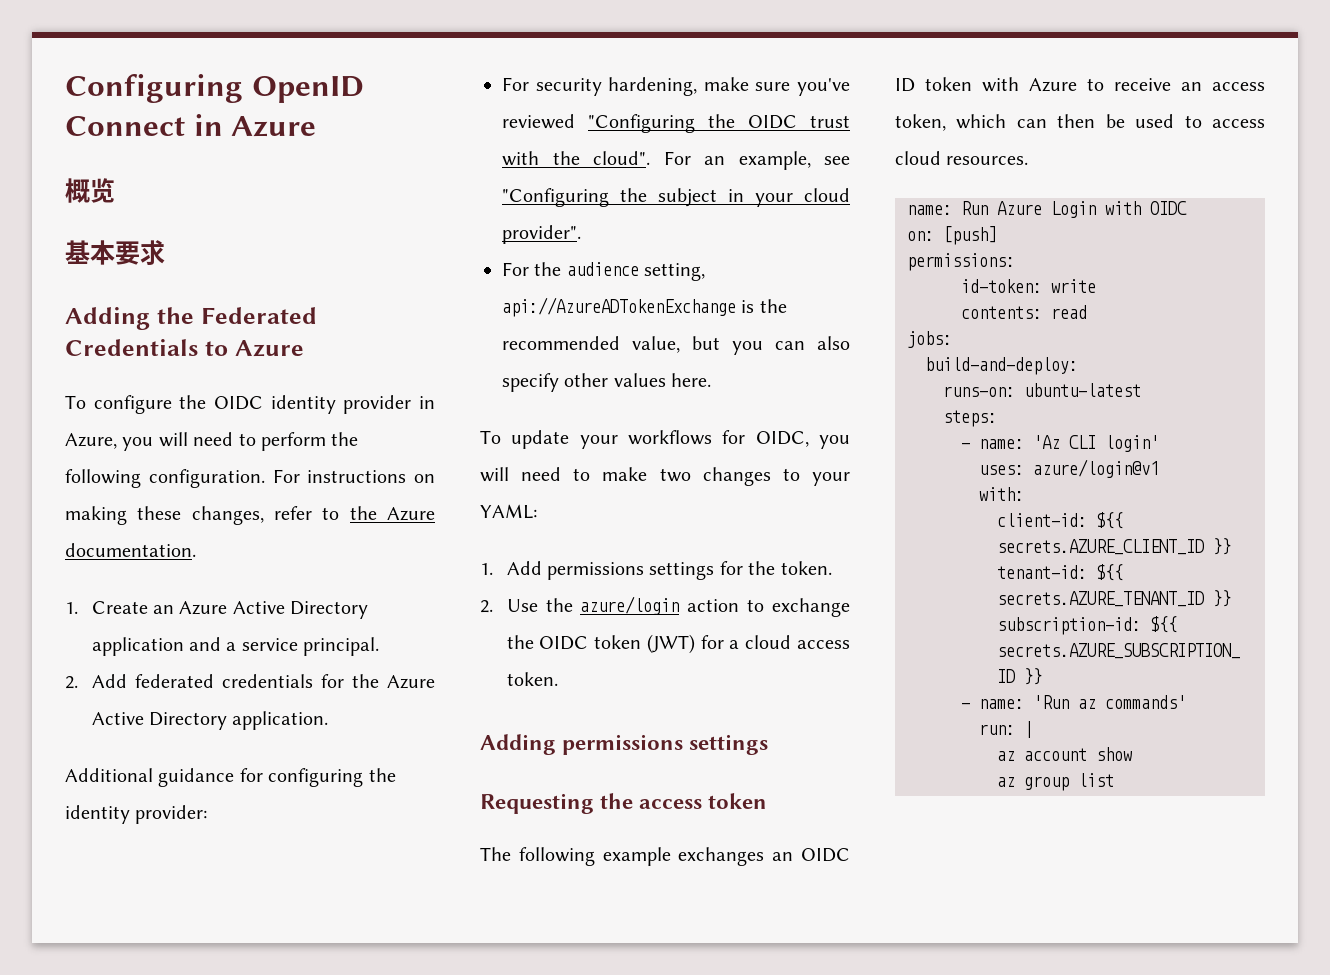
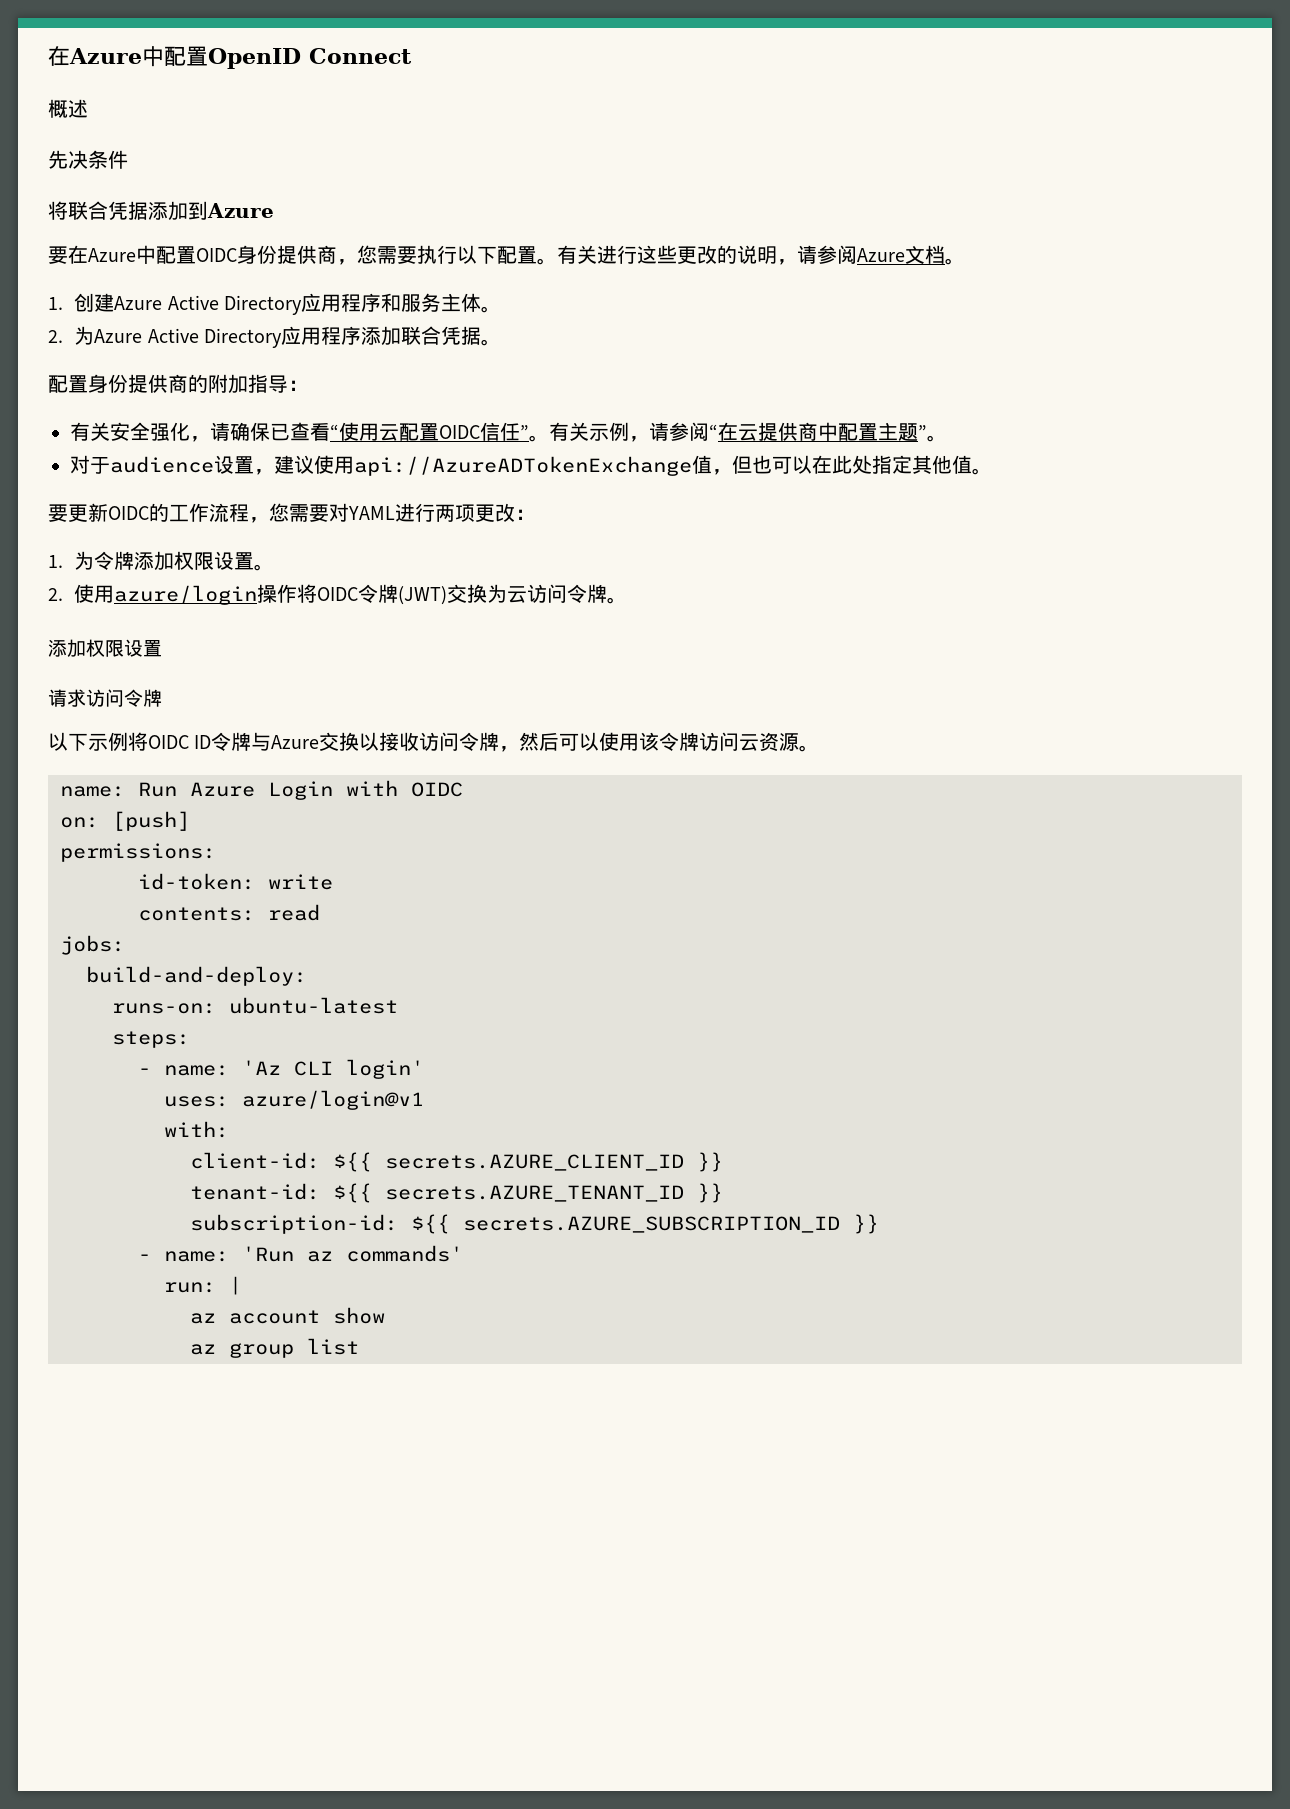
[65,74,243,103] Configuring -> [48,46,208,67] 在Azure中配置
[193,114,317,137] [65,178,115,203] [65,240,165,266] [65,307,317,330] [65,339,304,357] [65,395,435,414] [65,432,359,451] [65,469,435,488] [65,506,435,525] [65,543,196,557] [65,601,369,619] [91,637,380,656] [65,674,435,689] [91,711,329,730] [65,768,396,787] [65,805,208,824] [502,77,850,96] [502,114,850,133] [502,151,850,170] [502,188,850,207] [502,225,581,244] [502,262,706,281] [502,297,787,317] [502,336,850,355] [502,373,712,392] [480,430,850,449] [480,467,850,486] [480,504,537,519] [480,561,832,580] [480,596,850,617] [506,634,850,654] [506,672,558,686] [480,734,769,755] [480,793,768,814] [480,847,850,866] [895,77,1265,92] [895,114,1265,131] [895,151,1029,165] in Azure // 概览 // 基本要求 // Adding the Federated Credentials to Azure // To configure the OIDC identity provider in Azure, you will need to perform the following configuration. For instructions on making these changes, refer to the Azure documentation. // 1. Create an Azure Active Directory application and a service principal. // 2. Add federated credentials for the Azure Active Directory application. // Additional guidance for configuring the identity provider: // For security hardening, make sure you've reviewed "Configuring the OIDC trust with the cloud". For an example, see "Configuring the subject in your cloud provider". // For the audience setting, api://AzureADTokenExchange is the recommended value, but you can also specify other values here. // To update your workflows for OIDC, you will need to make two changes to your YAML: // 1. Add permissions settings for the token. // 2. Use the azure/login action to exchange the OIDC token (JWT) for a cloud access token. // Adding permissions settings // Requesting the access token // The following example exchanges an OIDC ID token with Azure to receive an access token, which can then be used to access cloud resources. -> [48,99,88,118] [48,150,128,169] [48,201,274,221] [48,245,965,265] [48,293,502,315] [48,326,502,348] [48,374,308,394] [70,422,947,442] [70,455,992,476] [48,503,535,523] [48,551,275,571] [48,584,628,605] [48,639,162,657] [48,689,162,707] [48,732,820,752] // 概述 // 先决条件 // 将联合凭据添加到Azure // 要在Azure中配置OIDC身份提供商，您需要执行以下配置。有关进行这些更改的说明，请参阅Azure文档。 // 1.创建Azure Active Directory应用程序和服务主体。 // 2.为Azure Active Directory应用程序添加联合凭据。 // 配置身份提供商的附加指导： // 有关安全强化，请确保已查看“使用云配置OIDC信任”。有关示例，请参阅“在云提供商中配置主题”。 // 对于audience设置，建议使用api://AzureADTokenExchange值，但也可以在此处指定其他值。 // 要更新OIDC的工作流程，您需要对YAML进行两项更改： // 1.为令牌添加权限设置。 // 2.使用azure/login操作将OIDC令牌(JWT)交换为云访问令牌。 // 添加权限设置 // 请求访问令牌 // 以下示例将OIDC ID令牌与Azure交换以接收访问令牌，然后可以使用该令牌访问云资源。

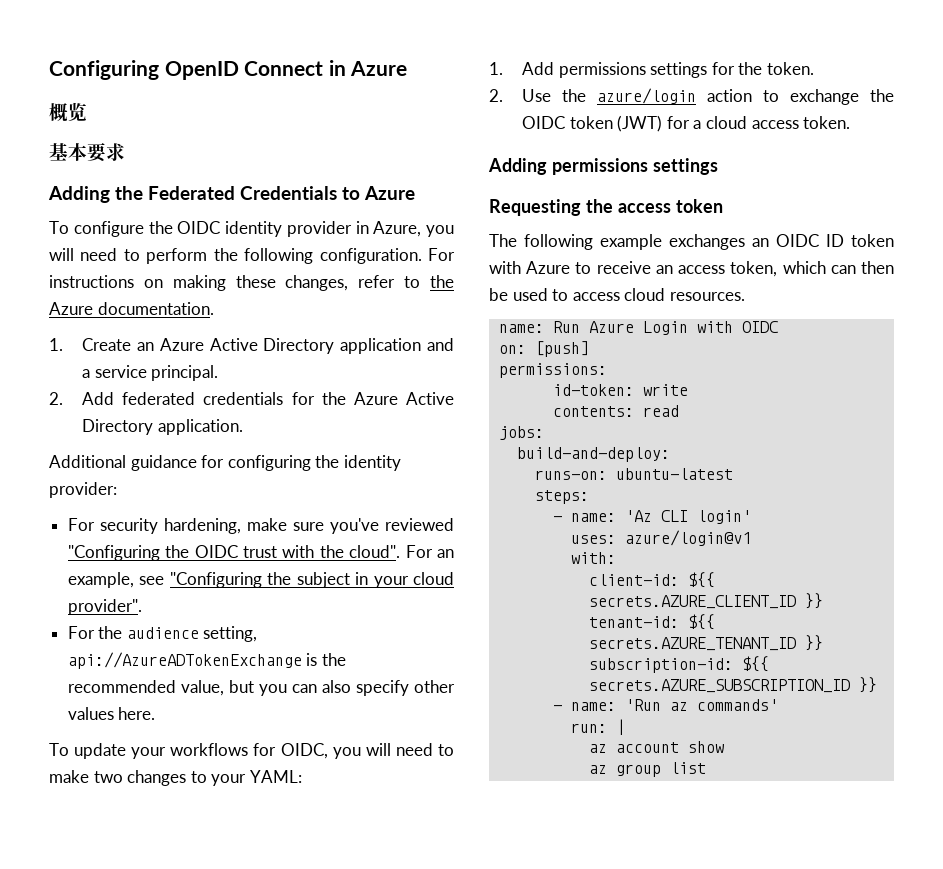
[48,46,208,67] 在Azure中配置 -> [49,60,159,80] Configuring
(412, 56) none -> [328,60,408,76] in Azure
[68,99,88,118] [48,150,128,169] [48,201,274,221] [48,245,965,265] [48,293,502,315] [48,326,502,348] [48,374,308,394] [70,422,947,442] [70,455,992,476] [48,503,535,523] [48,551,275,571] [48,584,628,605] [48,639,162,657] [48,689,162,707] [48,732,820,752] 述 // 先决条件 // 将联合凭据添加到Azure // 要在Azure中配置OIDC身份提供商，您需要执行以下配置。有关进行这些更改的说明，请参阅Azure文档。 // 1.创建Azure Active Directory应用程序和服务主体。 // 2.为Azure Active Directory应用程序添加联合凭据。 // 配置身份提供商的附加指导： // 有关安全强化，请确保已查看“使用云配置OIDC信任”。有关示例，请参阅“在云提供商中配置主题”。 // 对于audience设置，建议使用api://AzureADTokenExchange值，但也可以在此处指定其他值。 // 要更新OIDC的工作流程，您需要对YAML进行两项更改： // 1.为令牌添加权限设置。 // 2.使用azure/login操作将OIDC令牌(JWT)交换为云访问令牌。 // 添加权限设置 // 请求访问令牌 // 以下示例将OIDC ID令牌与Azure交换以接收访问令牌，然后可以使用该令牌访问云资源。 -> [68,102,87,121] [49,143,125,162] [48,186,415,203] [49,221,454,237] [49,248,455,264] [49,275,454,291] [49,302,214,315] [49,338,454,354] [82,365,219,381] [49,392,454,405] [82,419,243,435] [49,455,401,471] [49,482,117,498] [67,518,455,534] [67,545,455,561] [67,572,455,588] [67,599,142,615] [67,626,258,642] [67,652,346,669] [67,680,456,696] [67,707,156,720] [49,743,454,759] [49,770,302,786] [489,62,815,78] [489,88,894,105] [522,115,851,132] [488,158,718,175] [489,199,723,216] [489,234,894,250] [489,261,894,277] [489,288,745,301] 览 // 基本要求 // Adding the Federated Credentials to Azure // To configure the OIDC identity provider in Azure, you will need to perform the following configuration. For instructions on making these changes, refer to the Azure documentation. // 1. Create an Azure Active Directory application and a service principal. // 2. Add federated credentials for the Azure Active Directory application. // Additional guidance for configuring the identity provider: // For security hardening, make sure you've reviewed "Configuring the OIDC trust with the cloud". For an example, see "Configuring the subject in your cloud provider". // For the audience setting, api://AzureADTokenExchange is the recommended value, but you can also specify other values here. // To update your workflows for OIDC, you will need to make two changes to your YAML: // 1. Add permissions settings for the token. // 2. Use the azure/login action to exchange the OIDC token (JWT) for a cloud access token. // Adding permissions settings // Requesting the access token // The following example exchanges an OIDC ID token with Azure to receive an access token, which can then be used to access cloud resources.

